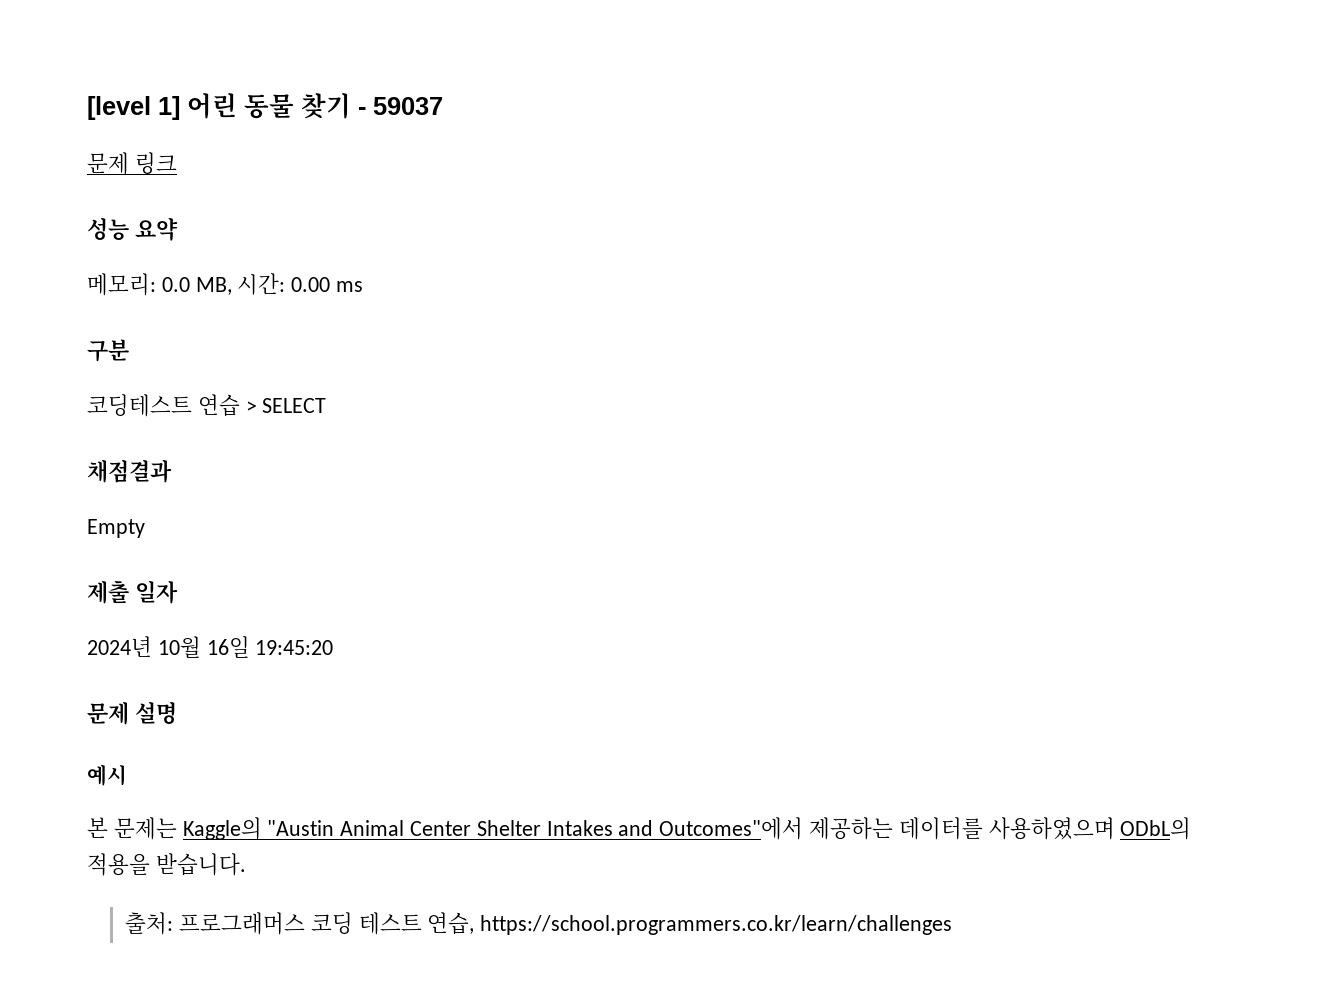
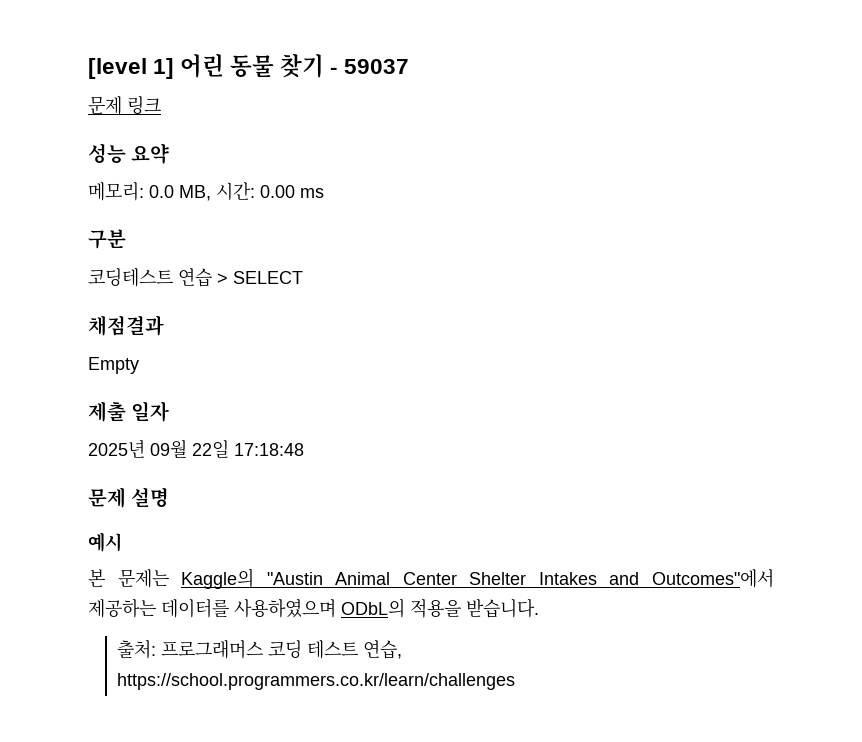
[87,636,334,658] 2024년 10월 16일 19:45:20 -> [88,439,304,458] 2025년 09월 22일 17:18:48

